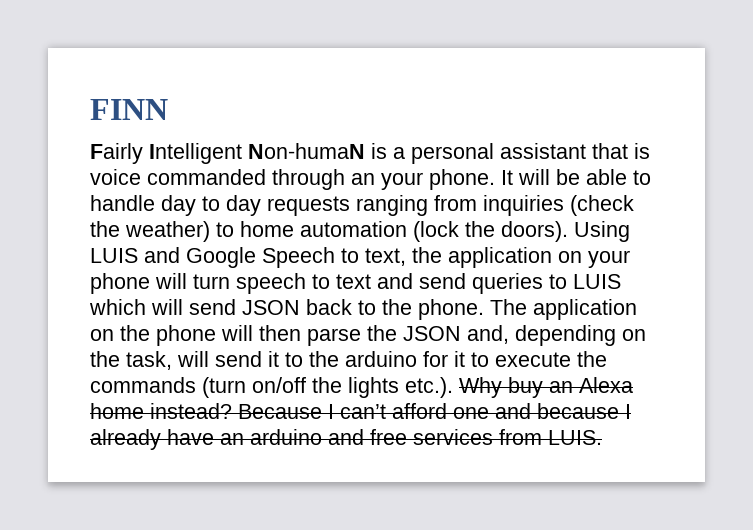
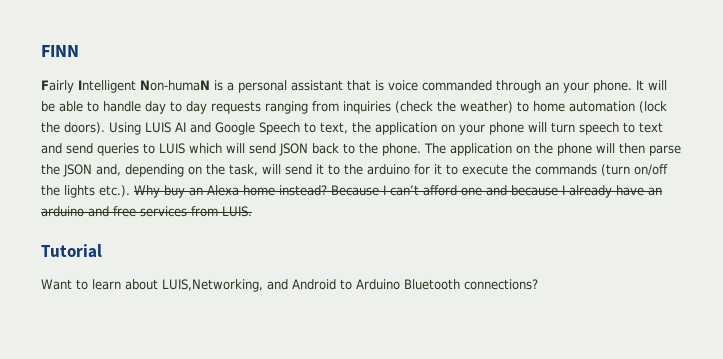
(138, 255) none -> [175,122,186,132] AI
(602, 437) none -> [41,244,102,258] [41,279,538,292] // Tutorial // Want to learn about LUIS,Networking, and Android to Arduino Bluetooth connections?

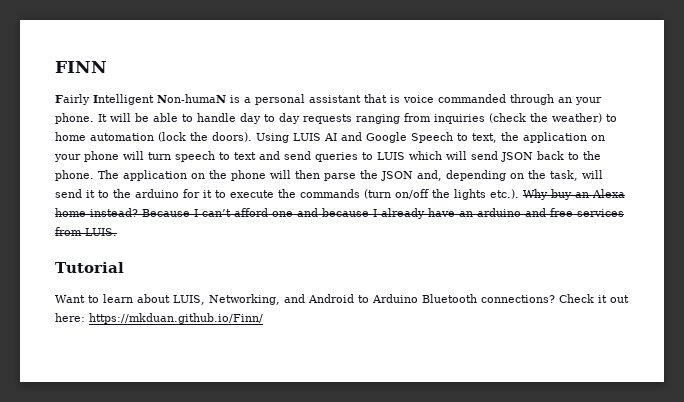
[162,279,263,292] LUIS,Networking, -> [173,294,280,305] LUIS, Networking,
(538, 284) none -> [559,294,629,303] [55,313,263,324] Check it out here: https://mkduan.github.io/Finn/

